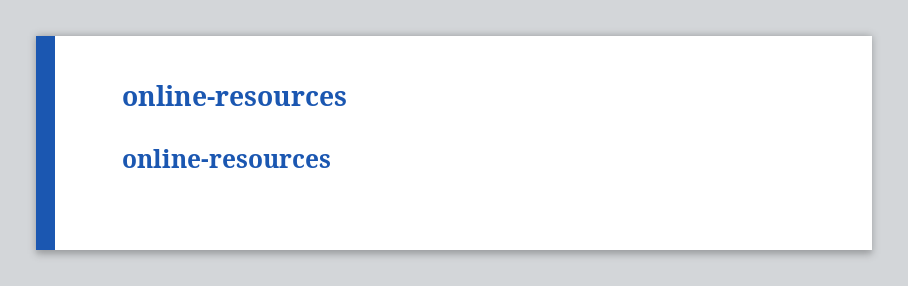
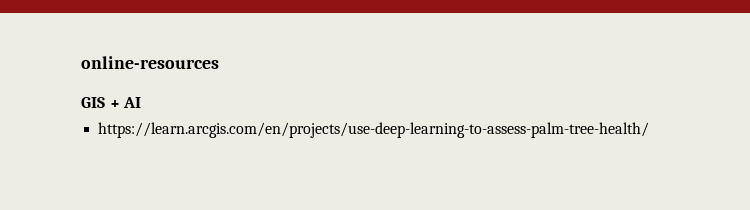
[122,149,331,168] online-resources -> [81,97,142,108] [98,122,650,138] GIS + AI // https://learn.arcgis.com/en/projects/use-deep-learning-to-assess-palm-tree-health/

